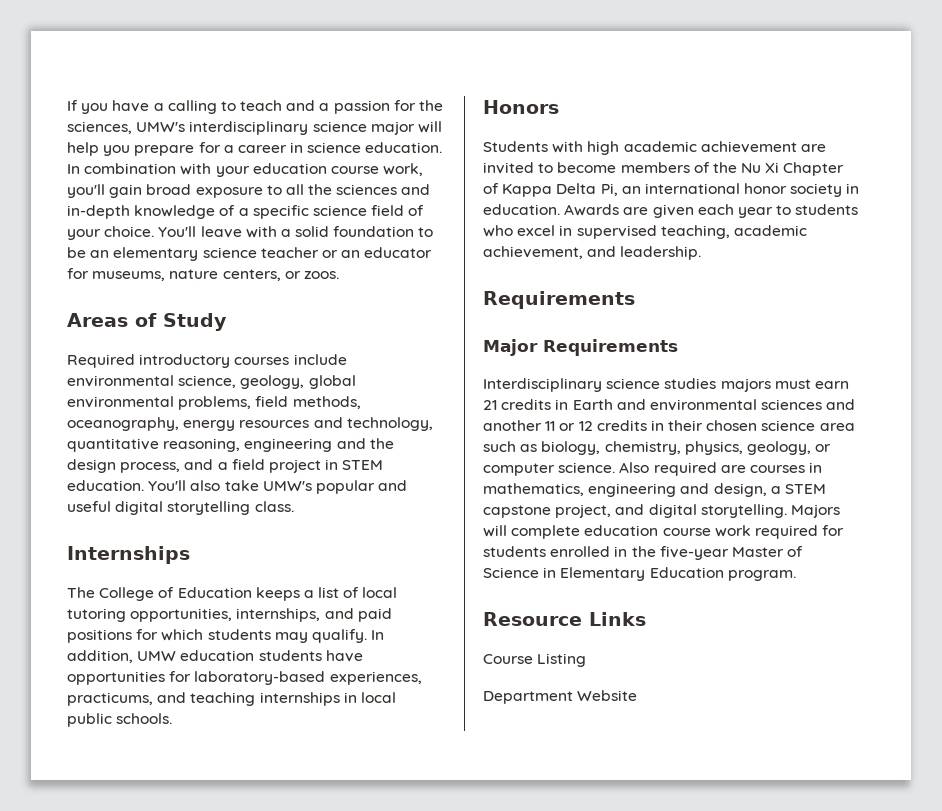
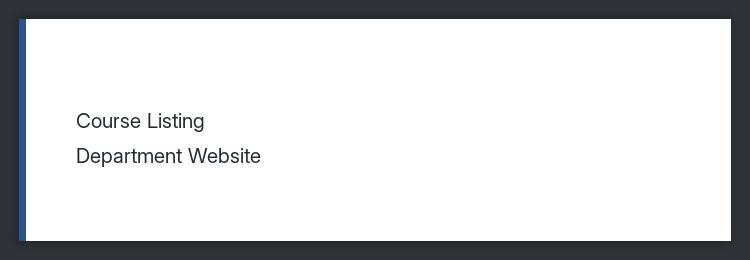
[67,100,444,114] [67,121,442,135] [67,142,443,156] [67,163,424,177] [67,184,431,198] [67,205,425,219] [67,226,434,240] [67,247,433,261] [67,268,339,281] [67,313,227,331] [67,354,347,368] [67,375,356,389] [67,396,361,410] [67,417,433,431] [67,438,394,452] [67,459,384,473] [67,480,408,494] [67,501,294,515] [67,546,190,564] [67,587,398,601] [67,608,392,622] [67,629,385,643] [67,650,363,663] [67,671,422,685] [67,692,396,706] [67,713,173,727] [483,100,559,114] [483,141,826,155] [483,162,845,176] [483,183,860,197] [483,204,859,218] [483,225,807,239] [483,246,702,260] [483,291,635,309] [483,339,678,356] [483,378,849,392] [483,399,856,411] [483,420,855,431] [483,441,832,455] [483,462,823,476] [483,483,826,497] [483,504,840,518] [483,525,845,539] [483,546,804,560] [483,567,796,581] [483,612,646,626] If you have a calling to teach and a passion for the sciences, UMW's interdisciplinary science major will help you prepare for a career in science education. In combination with your education course work, you'll gain broad exposure to all the sciences and in-depth knowledge of a specific science field of your choice. You'll leave with a solid foundation to be an elementary science teacher or an educator for museums, nature centers, or zoos. // Areas of Study // Required introductory courses include environmental science, geology, global environmental problems, field methods, oceanography, energy resources and technology, quantitative reasoning, engineering and the design process, and a field project in STEM education. You'll also take UMW's popular and useful digital storytelling class. // Internships // The College of Education keeps a list of local tutoring opportunities, internships, and paid positions for which students may qualify. In addition, UMW education students have opportunities for laboratory-based experiences, practicums, and teaching internships in local public schools. // Honors // Students with high academic achievement are invited to become members of the Nu Xi Chapter of Kappa Delta Pi, an international honor society in education. Awards are given each year to students who excel in supervised teaching, academic achievement, and leadership. // Requirements // Major Requirements // Interdisciplinary science studies majors must earn 21 credits in Earth and environmental sciences and another 11 or 12 credits in their chosen science area such as biology, chemistry, physics, geology, or computer science. Also required are courses in mathematics, engineering and design, a STEM capstone project, and digital storytelling. Majors will complete education course work required for students enrolled in the five-year Master of Science in Elementary Education program. // Resource Links // -> (76, 120) none

